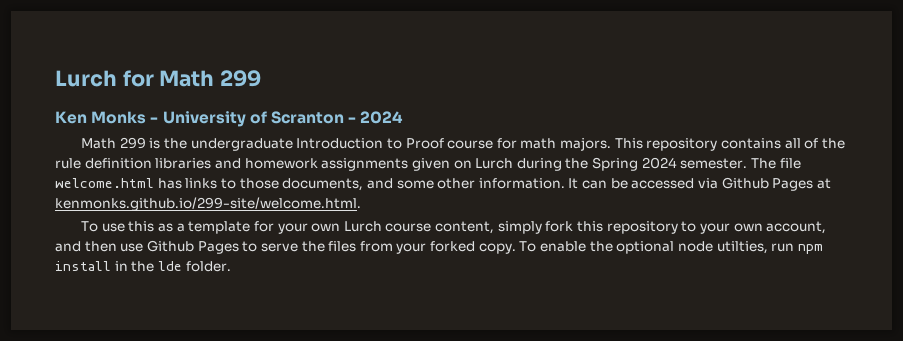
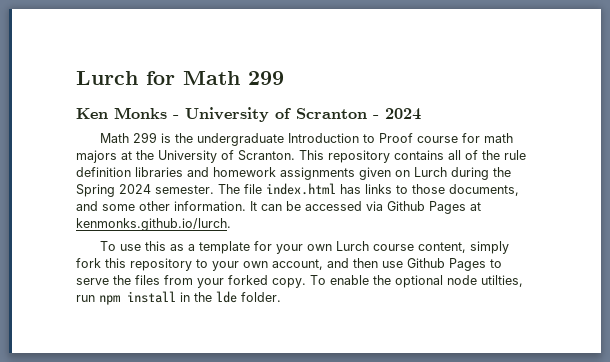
[560,137,612,151] majors. -> [76,150,295,163] majors at the University of Scranton.
[55,178,154,188] welcome.html -> [266,183,336,195] index.html
[55,197,361,211] kenmonks.github.io/299-site/welcome.html. -> [76,218,231,231] kenmonks.github.io/lurch.

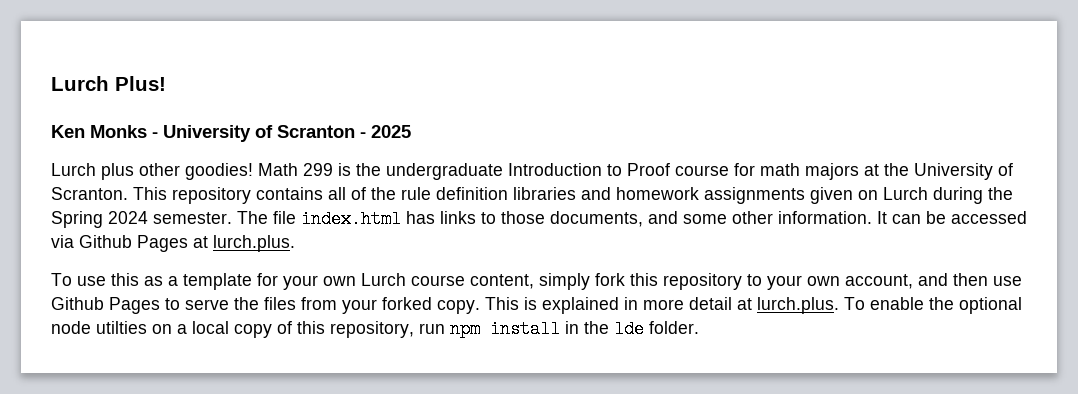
[76,71,284,85] Lurch for Math 299 -> [51,76,166,91] Lurch Plus!
[385,108,421,120] 2024 // -> [371,125,411,138] [51,163,253,180] 2025 // Lurch plus other goodies!
[76,218,231,231] kenmonks.github.io/lurch. -> [213,235,295,252] lurch.plus.
(306, 283) none -> [485,297,839,314] This is explained in more detail at lurch.plus.
[481,275,523,287] utilties, -> [96,321,414,338] utilties on a local copy of this repository,

